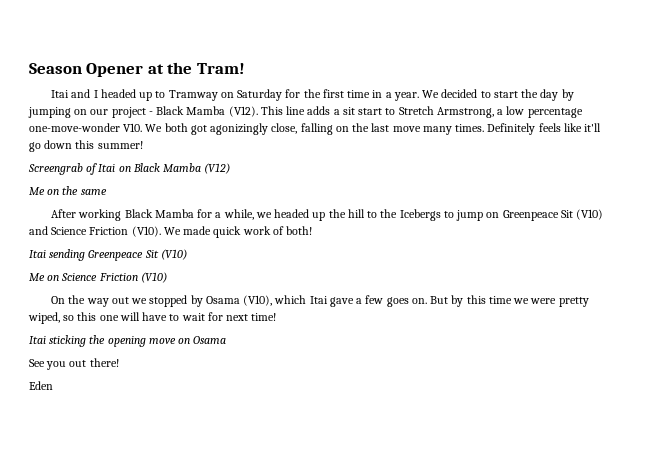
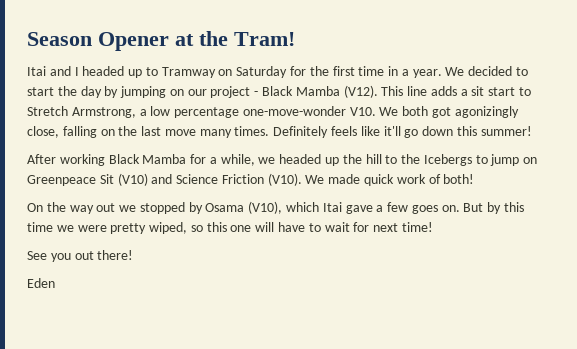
[28,163,231,175] [29,186,107,195] // Screengrab of Itai on Black Mamba (V12) // Me on the same -> (532, 131) none
[29,249,187,261] [29,272,167,283] // Itai sending Greenpeace Sit (V10) // Me on Science Friction (V10) -> (475, 179) none
[29,335,227,347] // Itai sticking the opening move on Osama -> (433, 227) none

